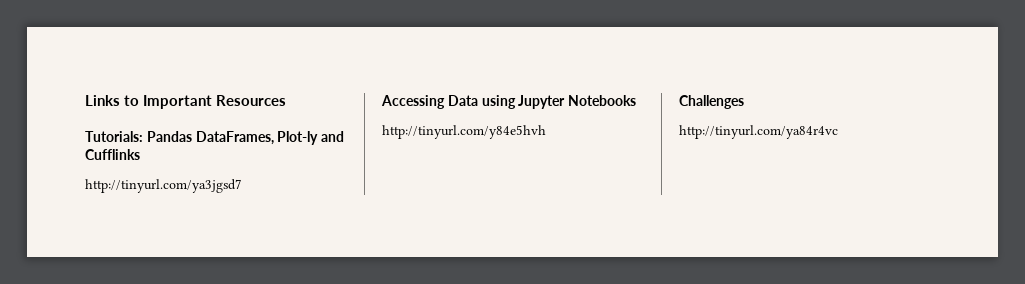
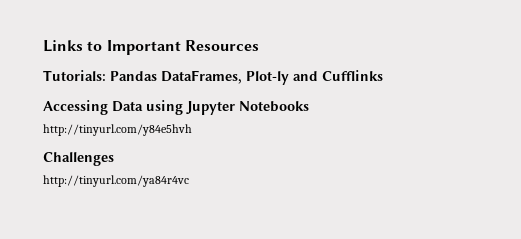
[85,179,242,193] // http://tinyurl.com/ya3jgsd7 -> (383, 75) none

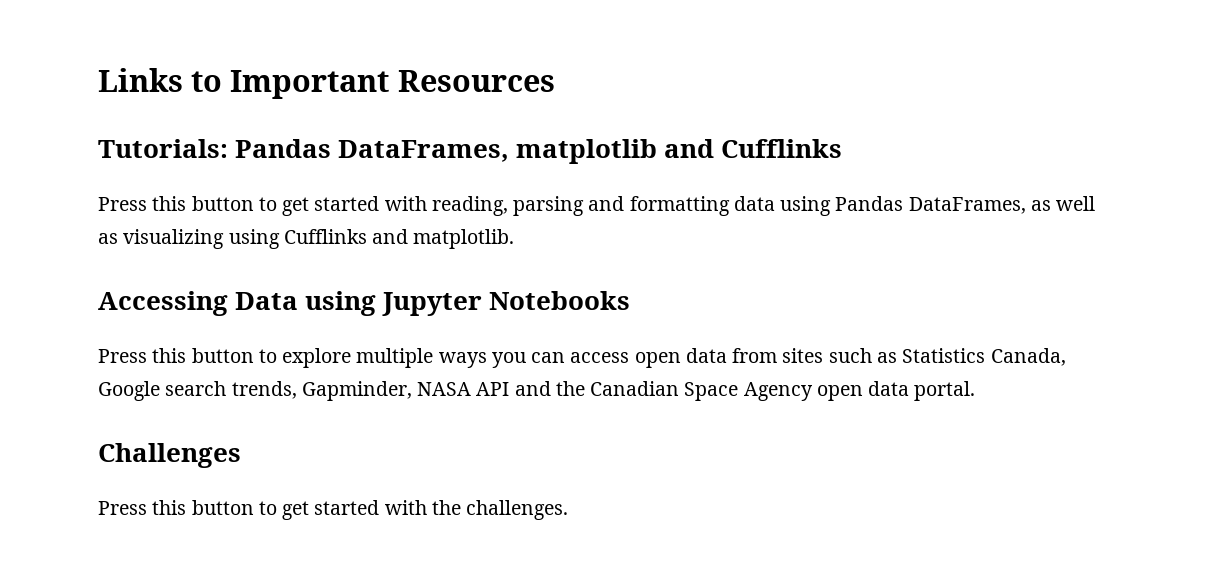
[246,71,289,85] Plot-ly -> [516,139,658,164] matplotlib
(383, 75) none -> [98,196,1096,216] [98,229,515,249] // Press this button to get started with reading, parsing and formatting data using Pandas DataFrames, as well as visualizing using Cufflinks and matplotlib.
[43,124,192,136] [43,152,114,166] [43,175,189,187] http://tinyurl.com/y84e5hvh // Challenges // http://tinyurl.com/ya84r4vc -> [98,348,1066,368] [98,381,976,401] [98,443,241,468] [98,500,569,520] Press this button to explore multiple ways you can access open data from sites such as Statistics Canada, Google search trends, Gapminder, NASA API and the Canadian Space Agency open data portal. // Challenges // Press this button to get started with the challenges.

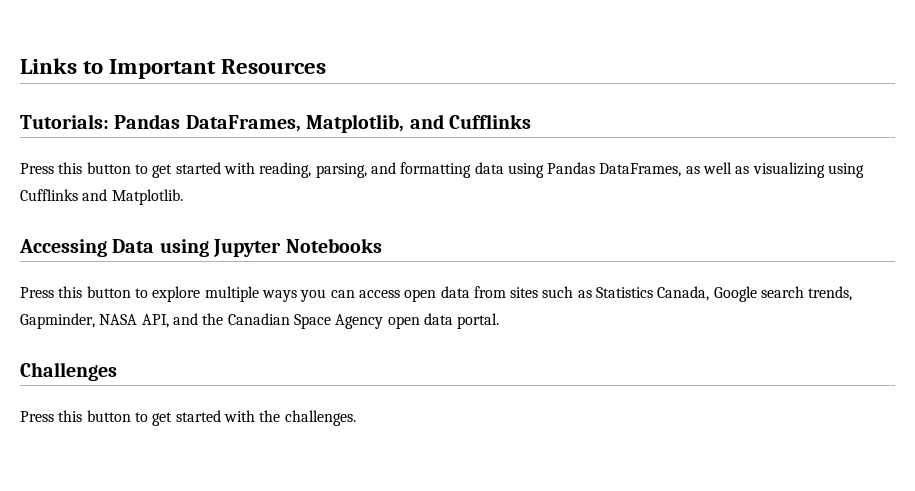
[516,139,658,164] matplotlib -> [306,114,405,133] Matplotlib,
[513,196,585,216] parsing -> [315,163,367,178] parsing,
[413,229,515,249] matplotlib. -> [111,189,183,205] Matplotlib.
[476,382,510,396] API -> [141,314,169,328] API,

